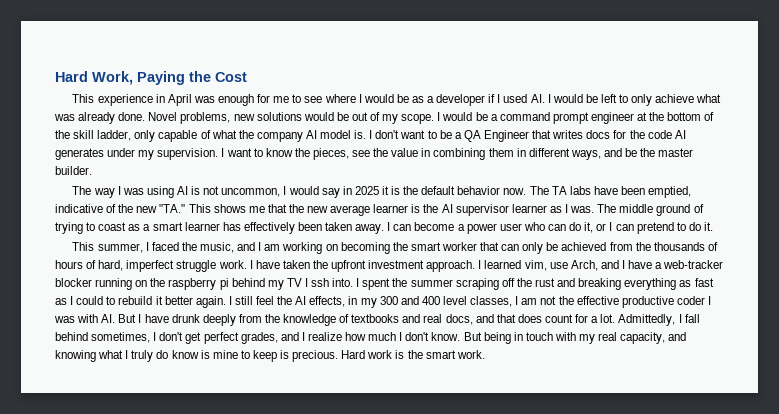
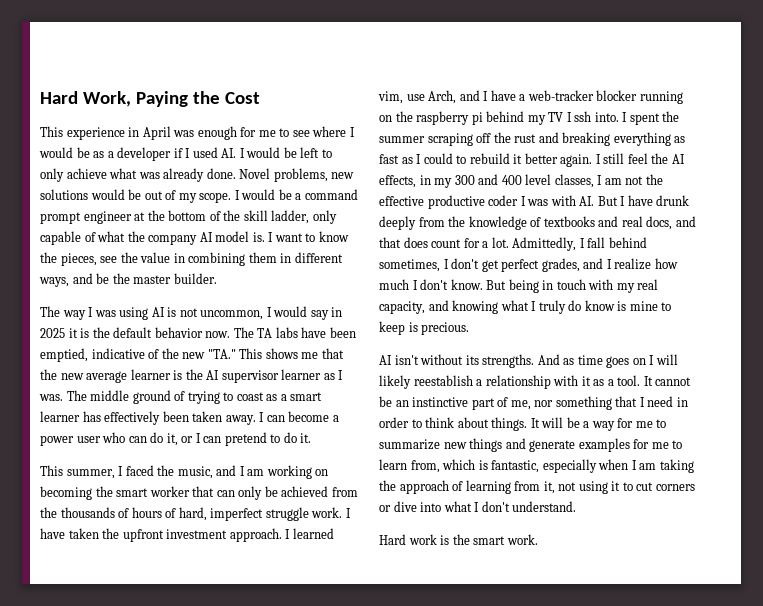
[375,130,686,142] [55,148,225,160] don't want to be a QA Engineer that writes docs for the code AI generates under my supervision. I -> (274, 237) none
(339, 356) none -> [379,354,678,368] [379,375,692,389] [379,396,688,410] [379,417,667,431] [379,438,683,452] [379,459,694,473] [379,480,695,494] [379,501,577,512] // AI isn't without its strengths. And as time goes on I will likely reestablish a relationship with it as a tool. It cannot be an instinctive part of me, nor something that I need in order to think about things. It will be a way for me to summarize new things and generate examples for me to learn from, which is fantastic, especially when I am taking the approach of learning from it, not using it to cut corners or dive into what I don't understand. //

